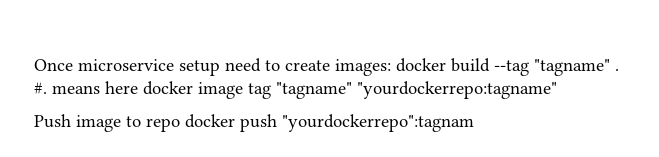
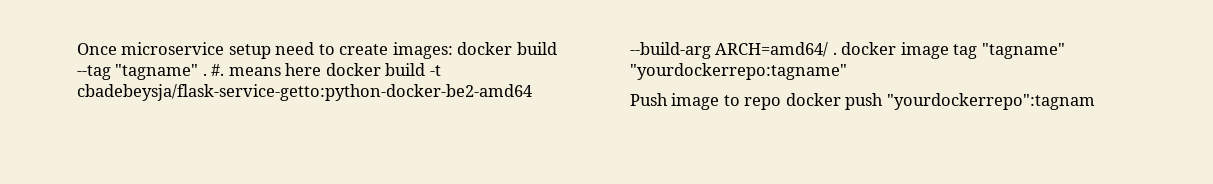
(193, 88) none -> [385,63,441,76] [77,84,532,101] [630,42,897,59] build -t cbadebeysja/flask-service-getto:python-docker-be2-amd64 --build-arg ARCH=amd64/ . docker

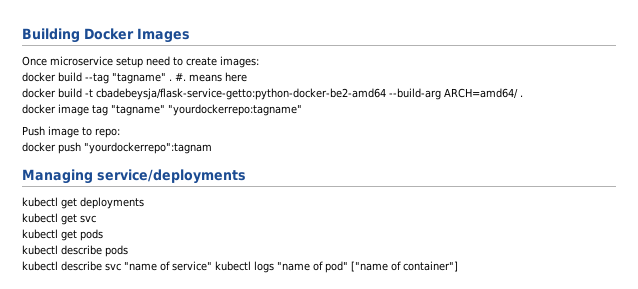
(77, 49) none -> [22,28,190,43] Building Docker Images //
(453, 50) none -> (259, 62) //
(322, 69) none -> (247, 77) //
(837, 53) none -> (523, 96) //
[744,97,782,110] repo -> [95,128,120,138] repo: //
(1095, 101) none -> [22,169,246,184] [22,197,144,209] [22,213,96,225] [22,229,103,241] [22,245,128,257] [22,261,458,273] // Managing service/deployments // kubectl get deployments // kubectl get svc // kubectl get pods // kubectl describe pods // kubectl describe svc "name of service" kubectl logs "name of pod" ["name of container"]

